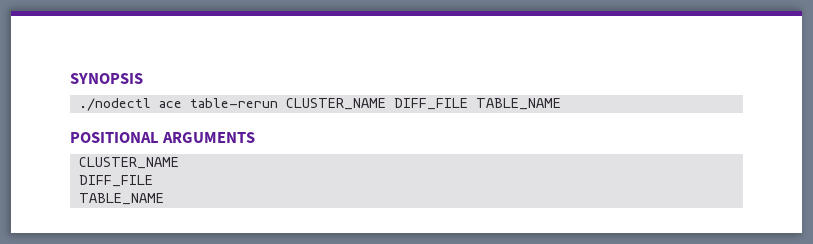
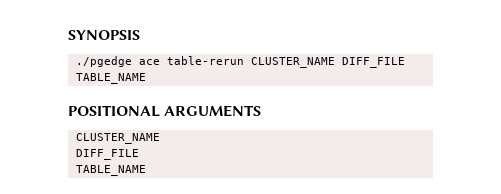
[79,98,151,111] ./nodectl -> [75,56,132,67] ./pgedge

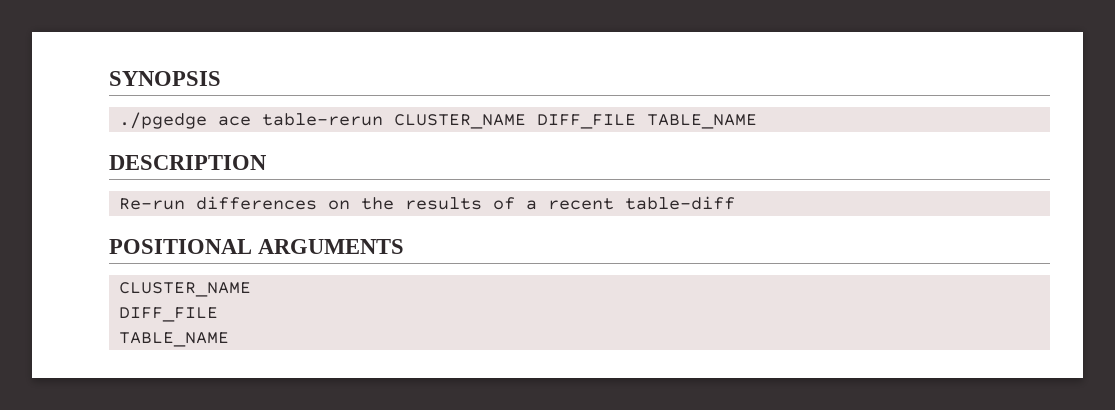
(146, 78) none -> [109,155,266,170] [118,196,735,210] // DESCRIPTION // Re-run differences on the results of a recent table-diff

